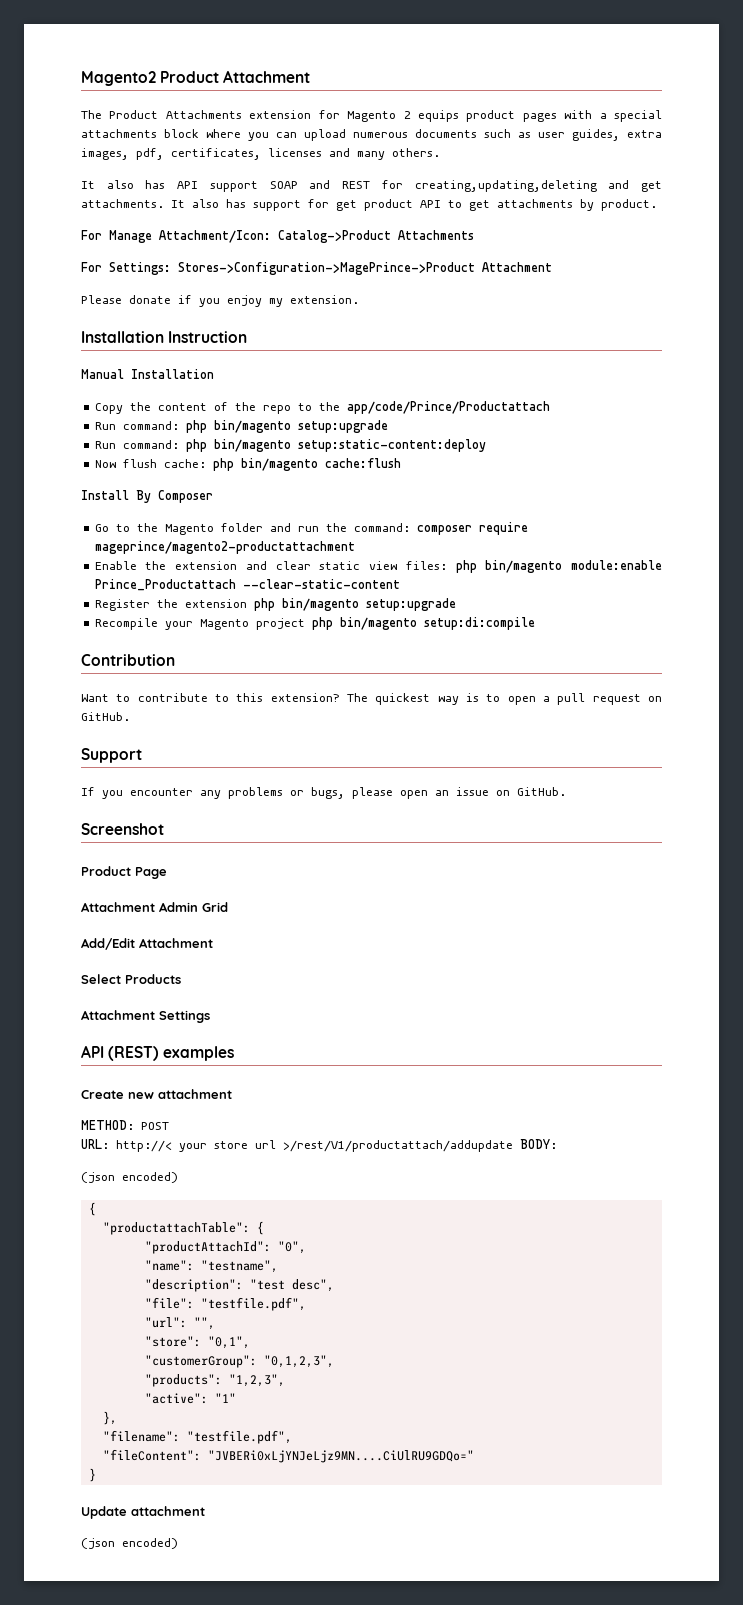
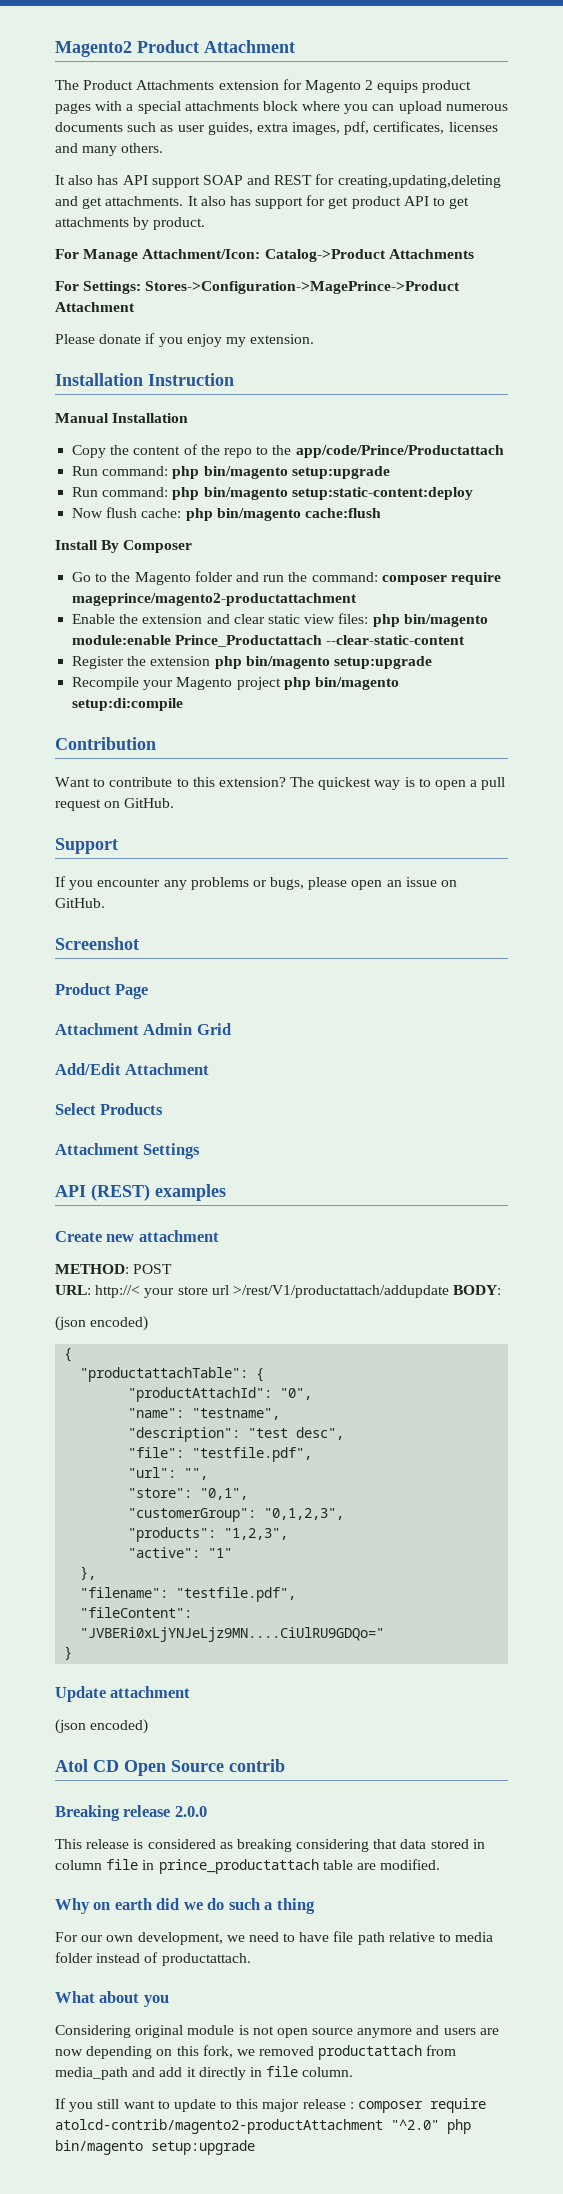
(178, 1543) none -> [55,1759,285,1776] [55,1805,207,1821] [55,1839,485,1852] [55,1859,441,1874] [55,1898,315,1914] [55,1931,494,1945] [55,1952,251,1966] [55,1991,169,2007] [55,2025,499,2038] [55,2045,457,2060] [55,2066,354,2080] [55,2098,487,2113] [55,2119,471,2134] [55,2140,255,2155] // Atol CD Open Source contrib // Breaking release 2.0.0 // This release is considered as breaking considering that data stored in column file in prince_productattach table are modified. // Why on earth did we do such a thing // For our own development, we need to have file path relative to media folder instead of productattach. // What about you // Considering original module is not open source anymore and users are now depending on this fork, we removed productattach from media_path and add it directly in file column. // If you still want to update to this major release : composer require atolcd-contrib/magento2-productAttachment "^2.0" php bin/magento setup:upgrade

